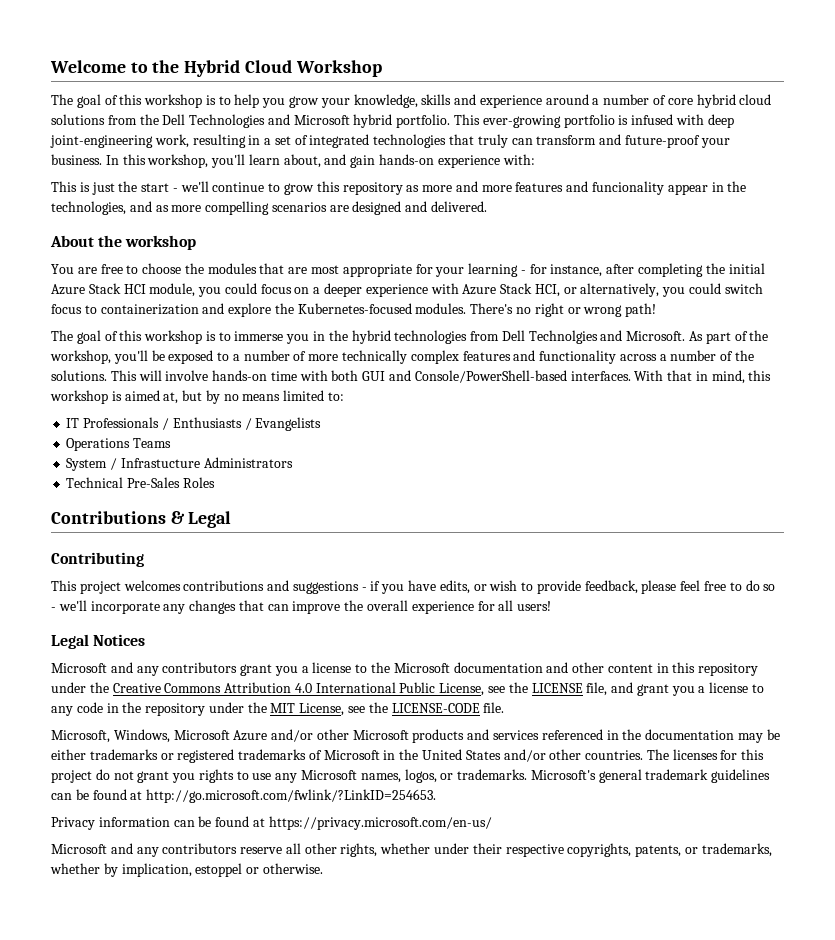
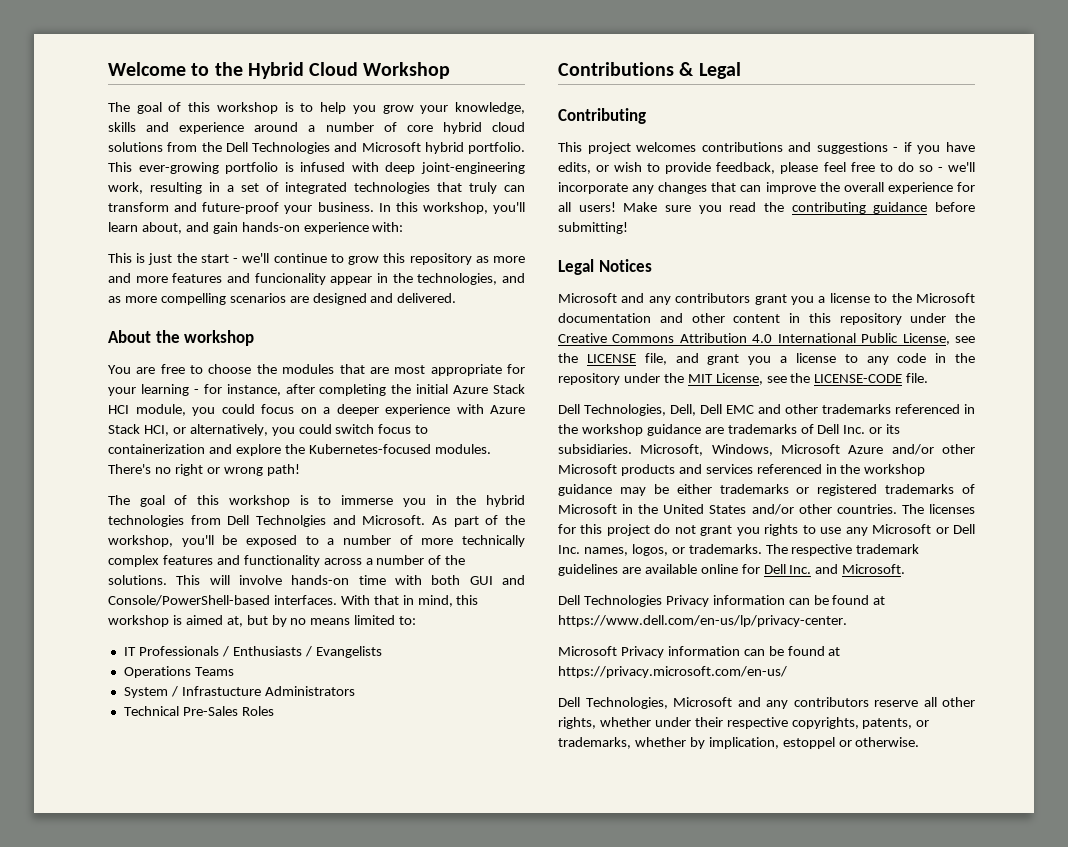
(552, 606) none -> [623,202,975,214] [558,222,628,234] Make sure you read the contributing guidance before submitting!
(505, 707) none -> [558,404,975,416] [558,424,901,436] [558,444,632,454] Dell Technologies, Dell, Dell EMC and other trademarks referenced in the workshop guidance are trademarks of Dell Inc. or its subsidiaries.
[645,729,735,740] documentation -> [864,464,926,476] [558,484,612,496] workshop guidance
(358, 775) none -> [935,524,975,534] [558,545,580,554] or Dell Inc.
[530,769,771,783] [51,789,437,803] Microsoft's general trademark guidelines can be found at http://go.microsoft.com/fwlink/?LinkID=254653. // -> [765,544,920,556] [558,564,906,576] [558,595,886,607] [558,615,847,627] [558,646,617,656] The respective trademark guidelines are available online for Dell Inc. and Microsoft. // Dell Technologies Privacy information can be found at https://www.dell.com/en-us/lp/privacy-center. // Microsoft
(492, 823) none -> [558,697,668,709] Dell Technologies,

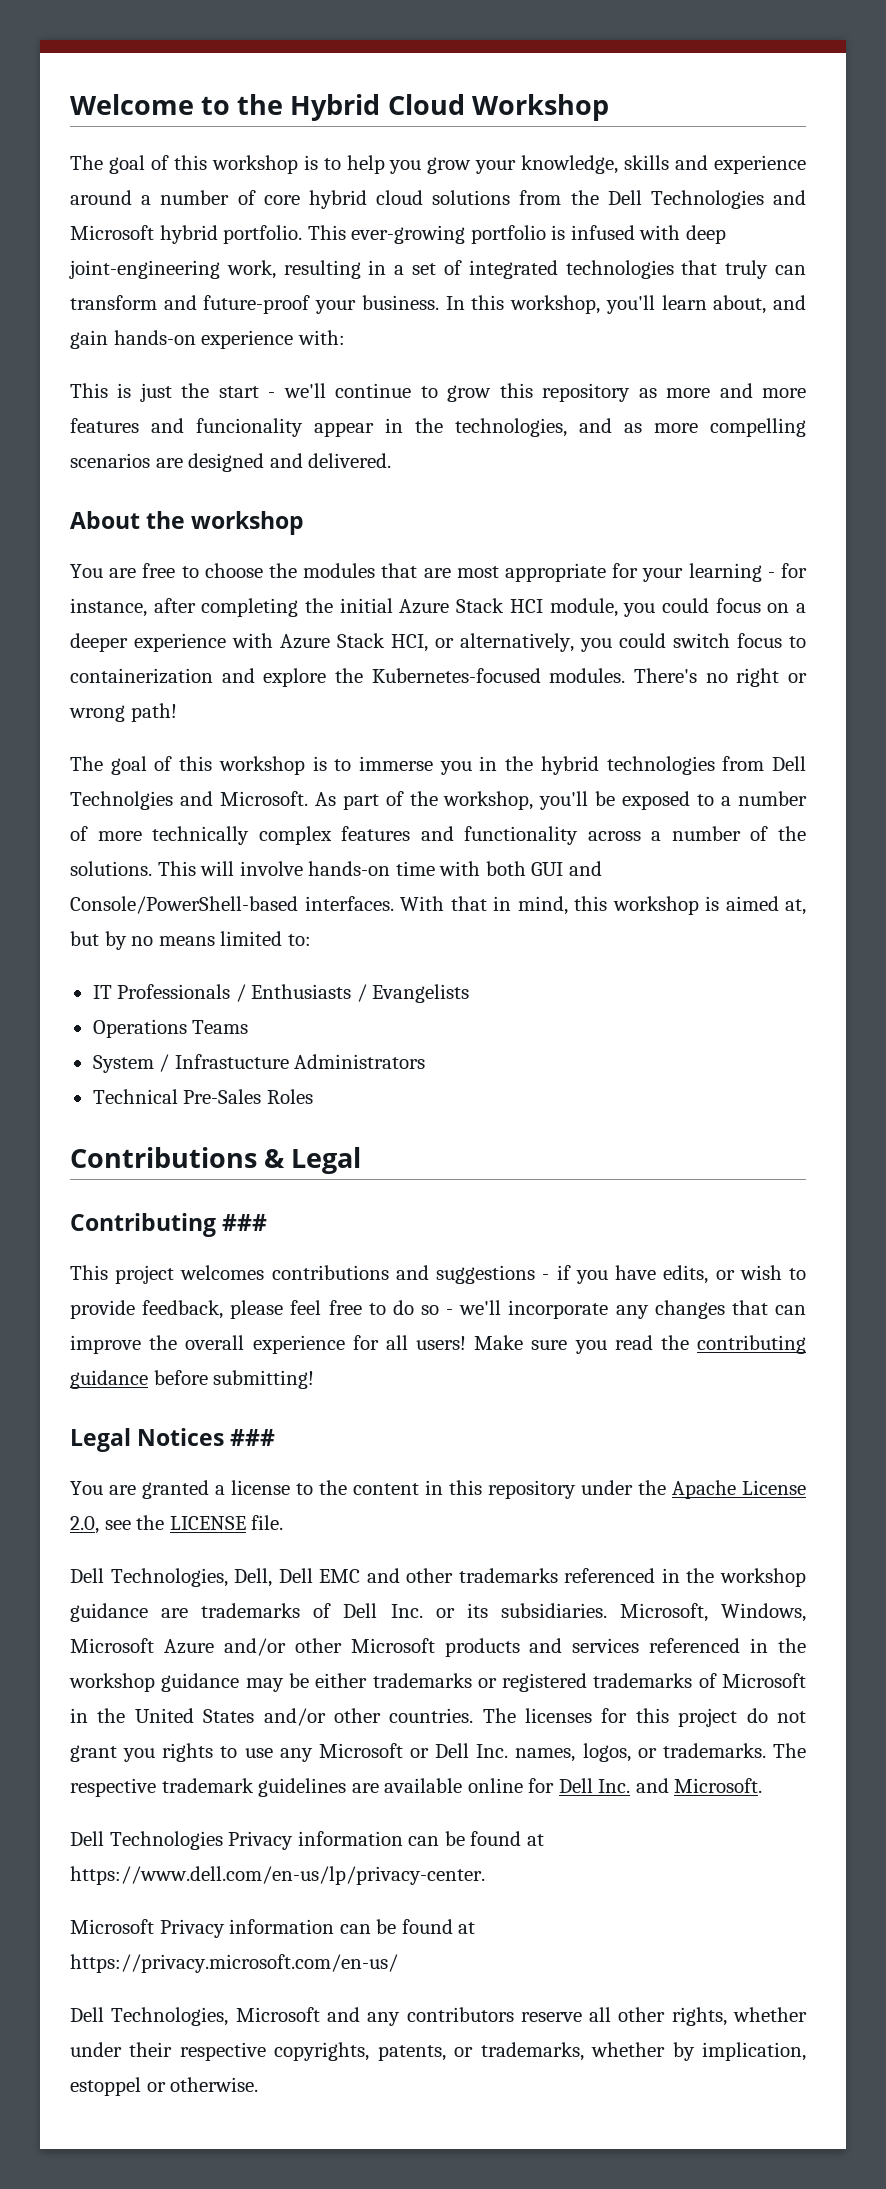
(646, 116) none -> [222,1214,268,1231] ###
[558,293,975,305] [558,313,725,323] // Microsoft and any contributors grant you a license to the Microsoft documentation and other -> [230,1429,276,1446] [70,1480,347,1499] ### // You are granted a license to the
[558,333,975,345] [558,353,975,365] [558,373,903,385] Creative Commons Attribution 4.0 International Public License, see the LICENSE file, and grant you a license to any code in the repository under the MIT License, see the LICENSE-CODE -> [672,1480,806,1499] [70,1515,246,1534] Apache License 2.0, see the LICENSE

